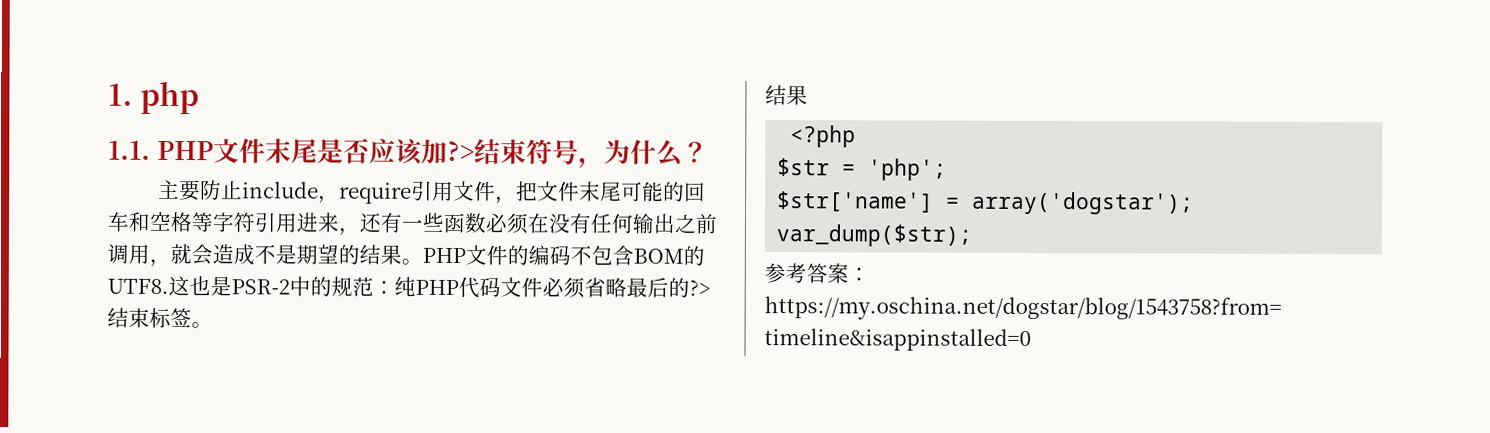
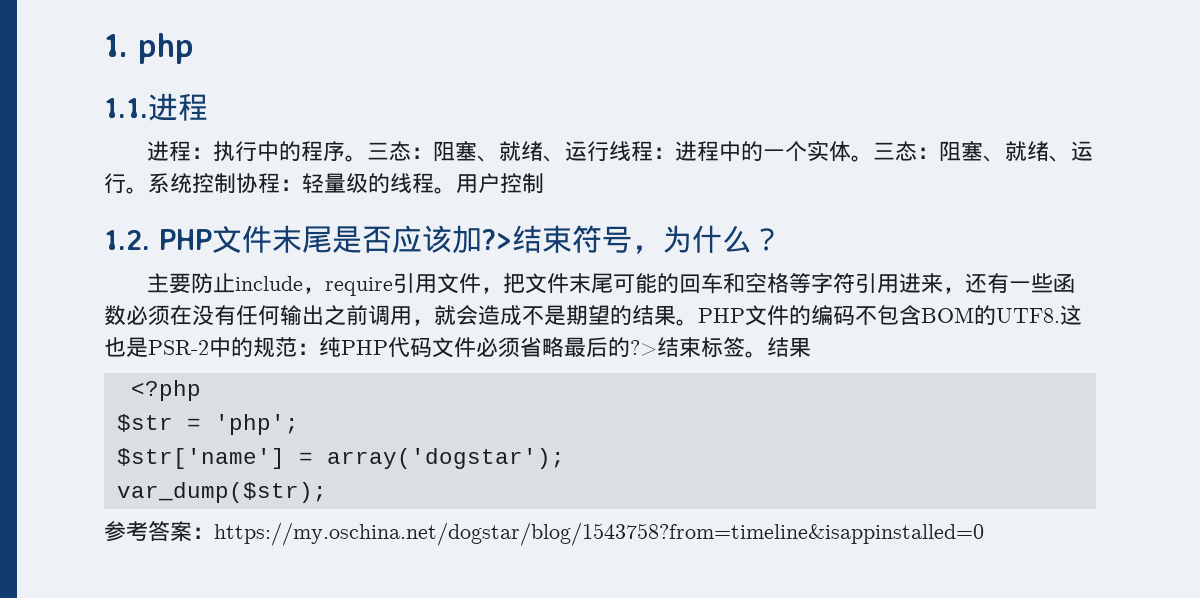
(151, 150) none -> [148,93,208,121] [146,141,1093,162] [104,173,544,194] [104,230,150,250] 进程 // 进程：执行中的程序。三态：阻塞、就绪、运行线程：进程中的一个实体。三态：阻塞、就绪、运行。系统控制协程：轻量级的线程。用户控制 // 1.2.
(213, 325) // -> (767, 354) none

